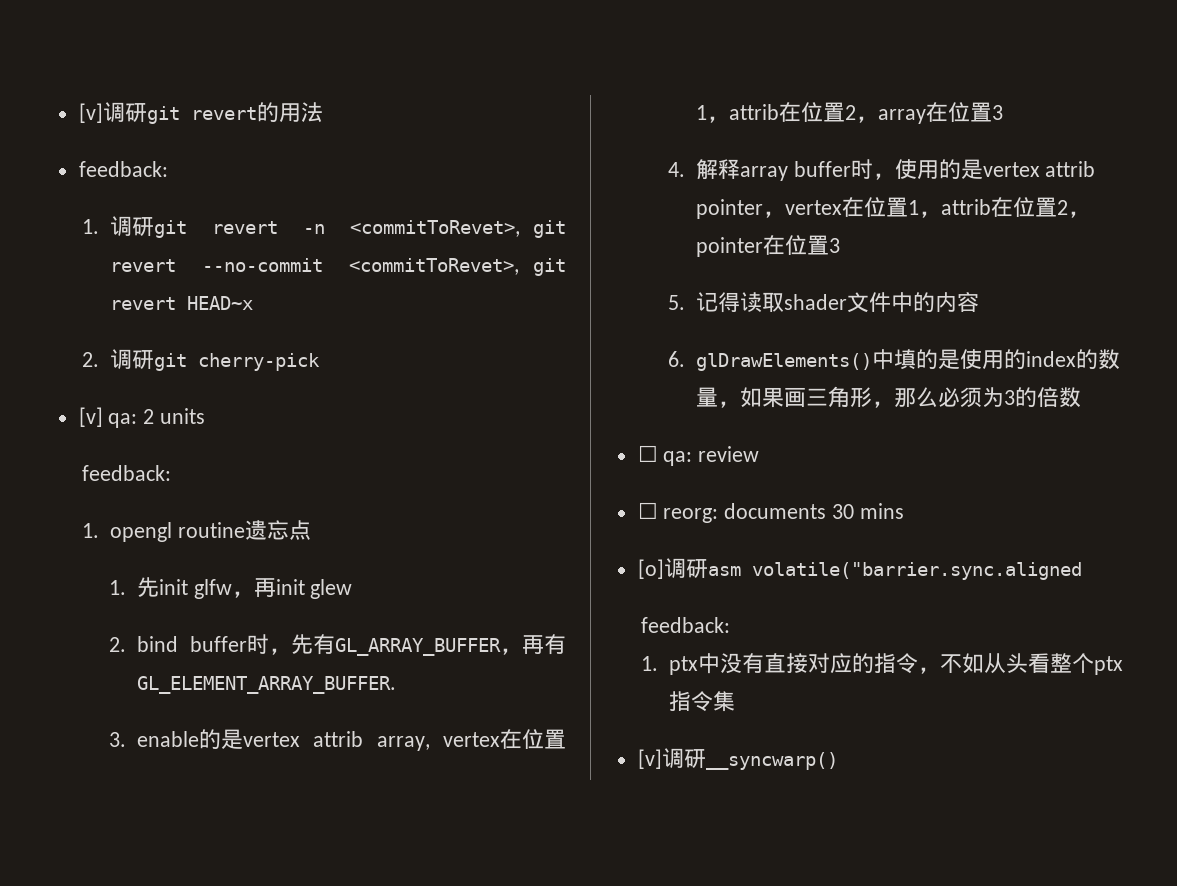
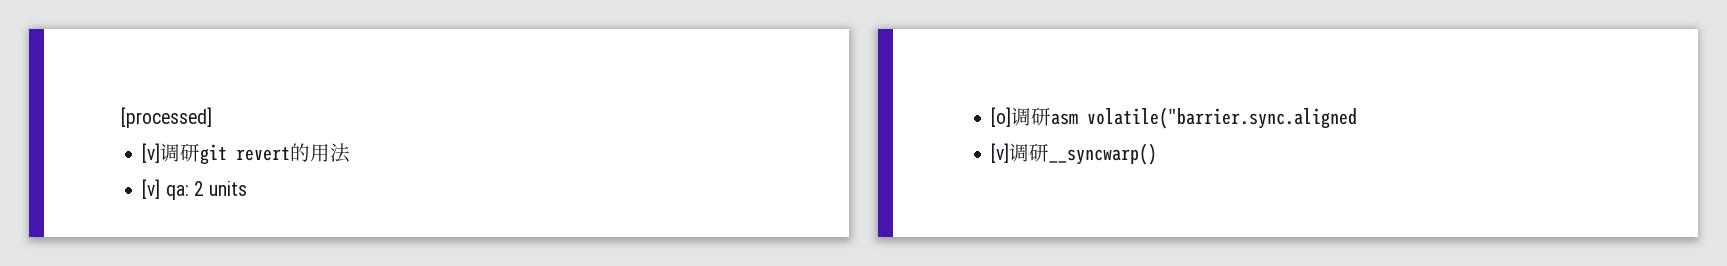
(78, 113) none -> [121,107,212,128] [processed] //
[78,161,168,177] [82,216,566,238] [109,258,566,276] [109,296,253,310] [82,349,320,371] [78,407,206,428] [82,465,172,481] [82,520,311,542] [109,577,353,599] [109,634,566,656] [136,676,396,694] [109,729,566,751] [695,102,1003,124] [668,159,1096,181] [695,197,1090,219] [695,235,840,257] [668,292,979,313] [668,349,1120,371] [695,386,1081,408] [637,445,760,466] [637,502,904,523] [637,558,1082,580] [641,617,731,633] [641,653,1123,675] [668,691,735,712] feedback: // 1.调研git revert -n <commitToRevet>, git revert --no-commit <commitToRevet>, git revert HEAD~x // 2.调研git cherry-pick // [v] qa: 2 units // feedback: // 1. opengl routine遗忘点 // 1.先init glfw，再init glew // 2. bind buffer时，先有GL_ARRAY_BUFFER，再有GL_ELEMENT_ARRAY_BUFFER. // 3. enable的是vertex attrib array, vertex在位置1，attrib在位置2，array在位置3 // 4.解释array buffer时，使用的是vertex attrib pointer，vertex在位置1，attrib在位置2，pointer在位置3 // 5.记得读取shader文件中的内容 // 6. glDrawElements()中填的是使用的index的数量，如果画三角形，那么必须为3的倍数 // ☐ qa: review // ☐ reorg: documents 30 mins // [o]调研asm volatile("barrier.sync.aligned // feedback: // 1. ptx中没有直接对应的指令，不如从头看整个ptx指令集 -> [142,179,248,200] [991,107,1358,129] [v] qa: 2 units // [o]调研asm volatile("barrier.sync.aligned

